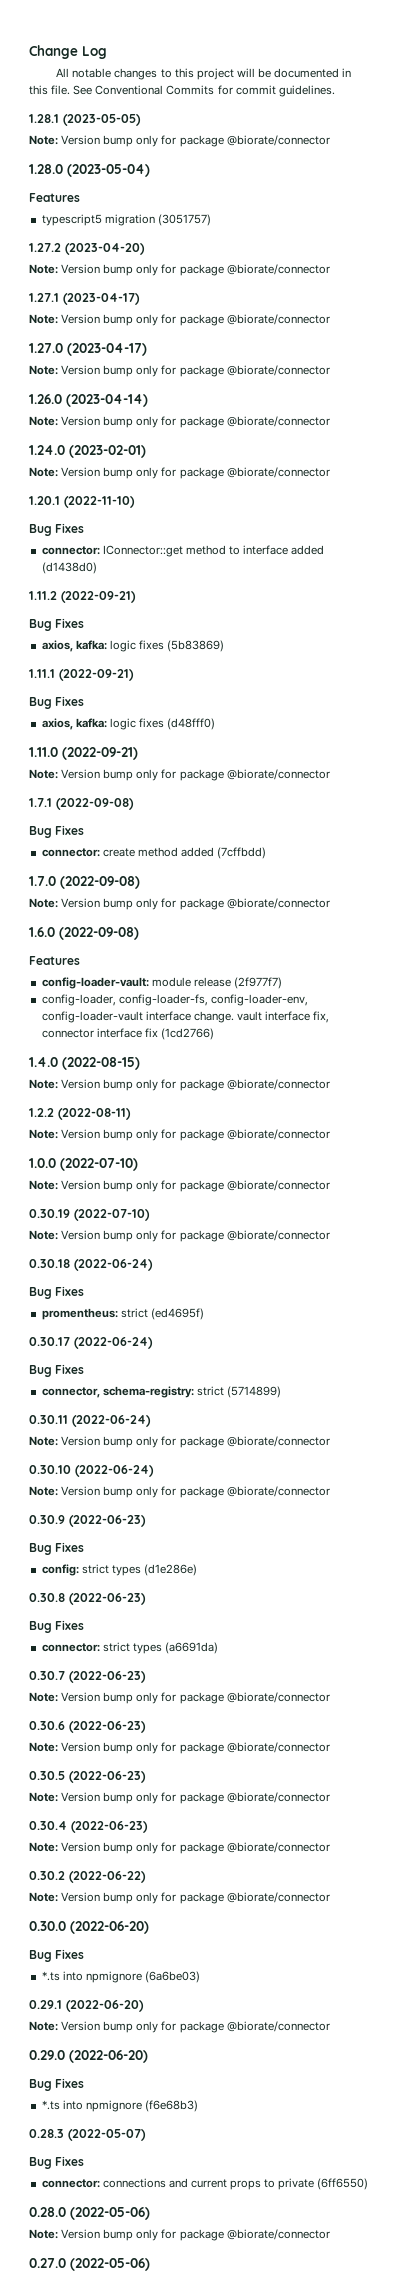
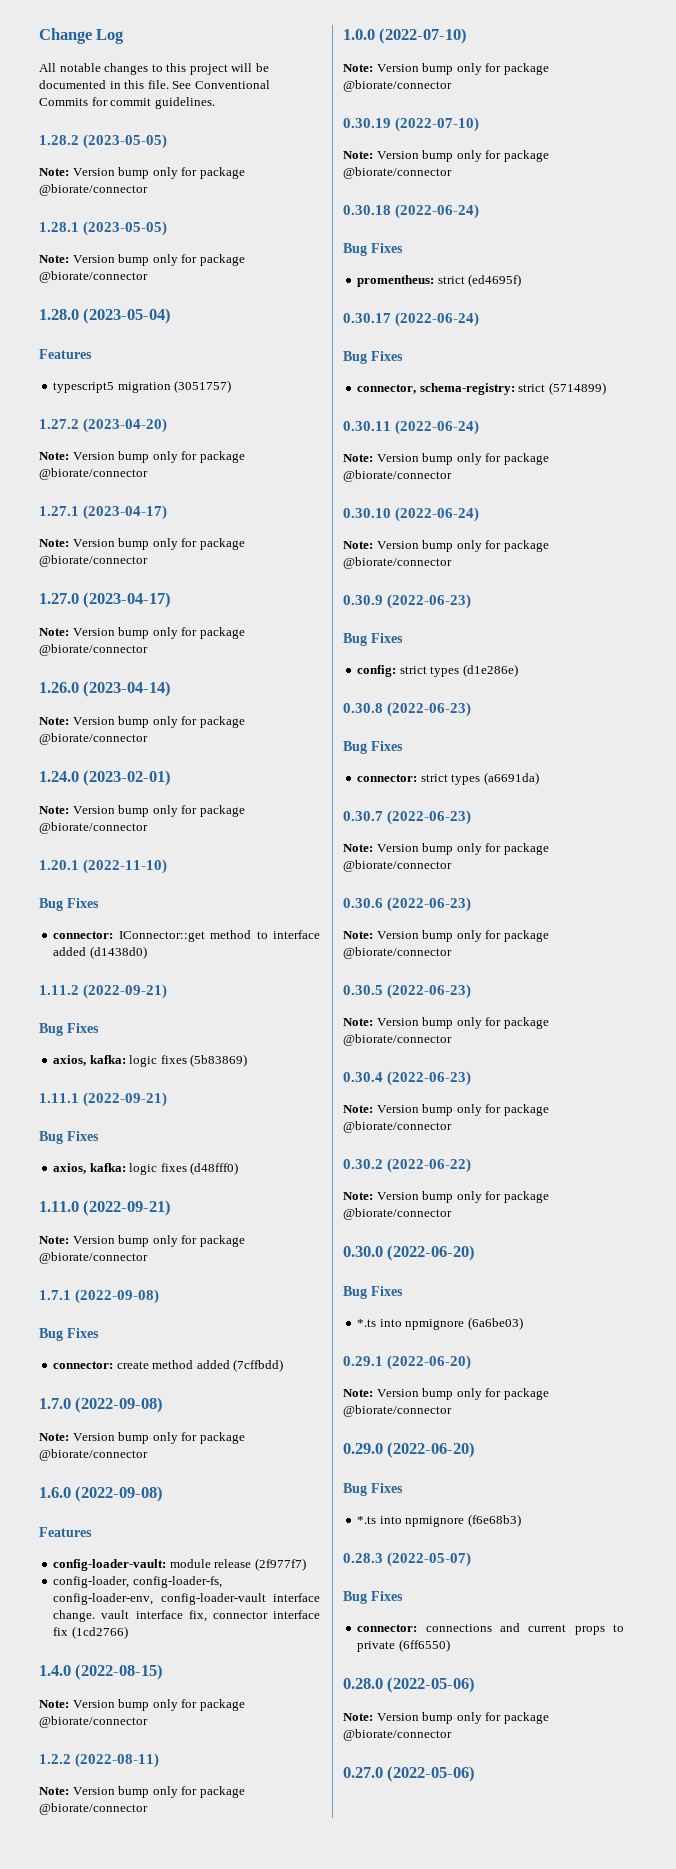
(335, 91) none -> [39,134,168,149] [39,167,245,179] [39,184,148,196] // 1.28.2 (2023-05-05) // Note: Version bump only for package @biorate/connector

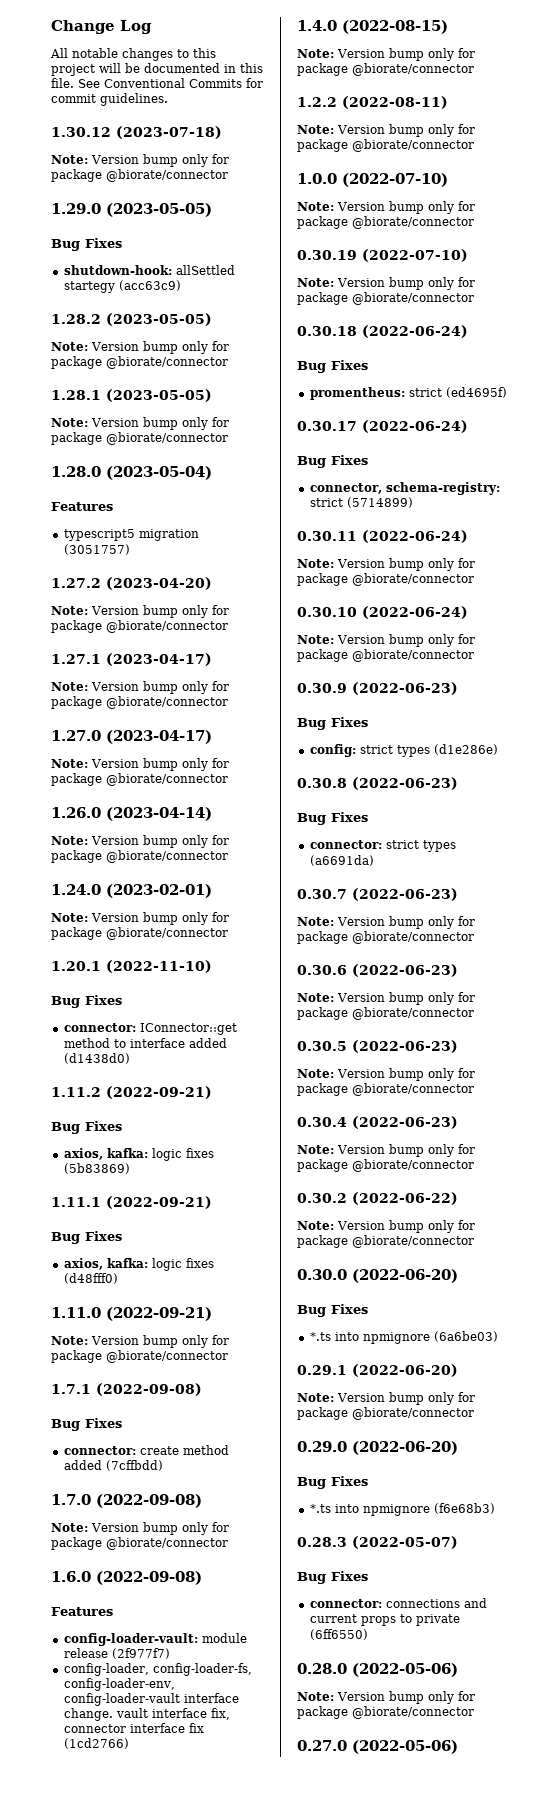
(215, 103) none -> [51,126,222,139] [51,154,229,167] [51,169,228,182] [51,203,212,217] [51,238,122,251] [63,265,235,275] [63,280,181,293] // 1.30.12 (2023-07-18) // Note: Version bump only for package @biorate/connector // 1.29.0 (2023-05-05) // Bug Fixes // shutdown-hook: allSettled startegy (acc63c9)

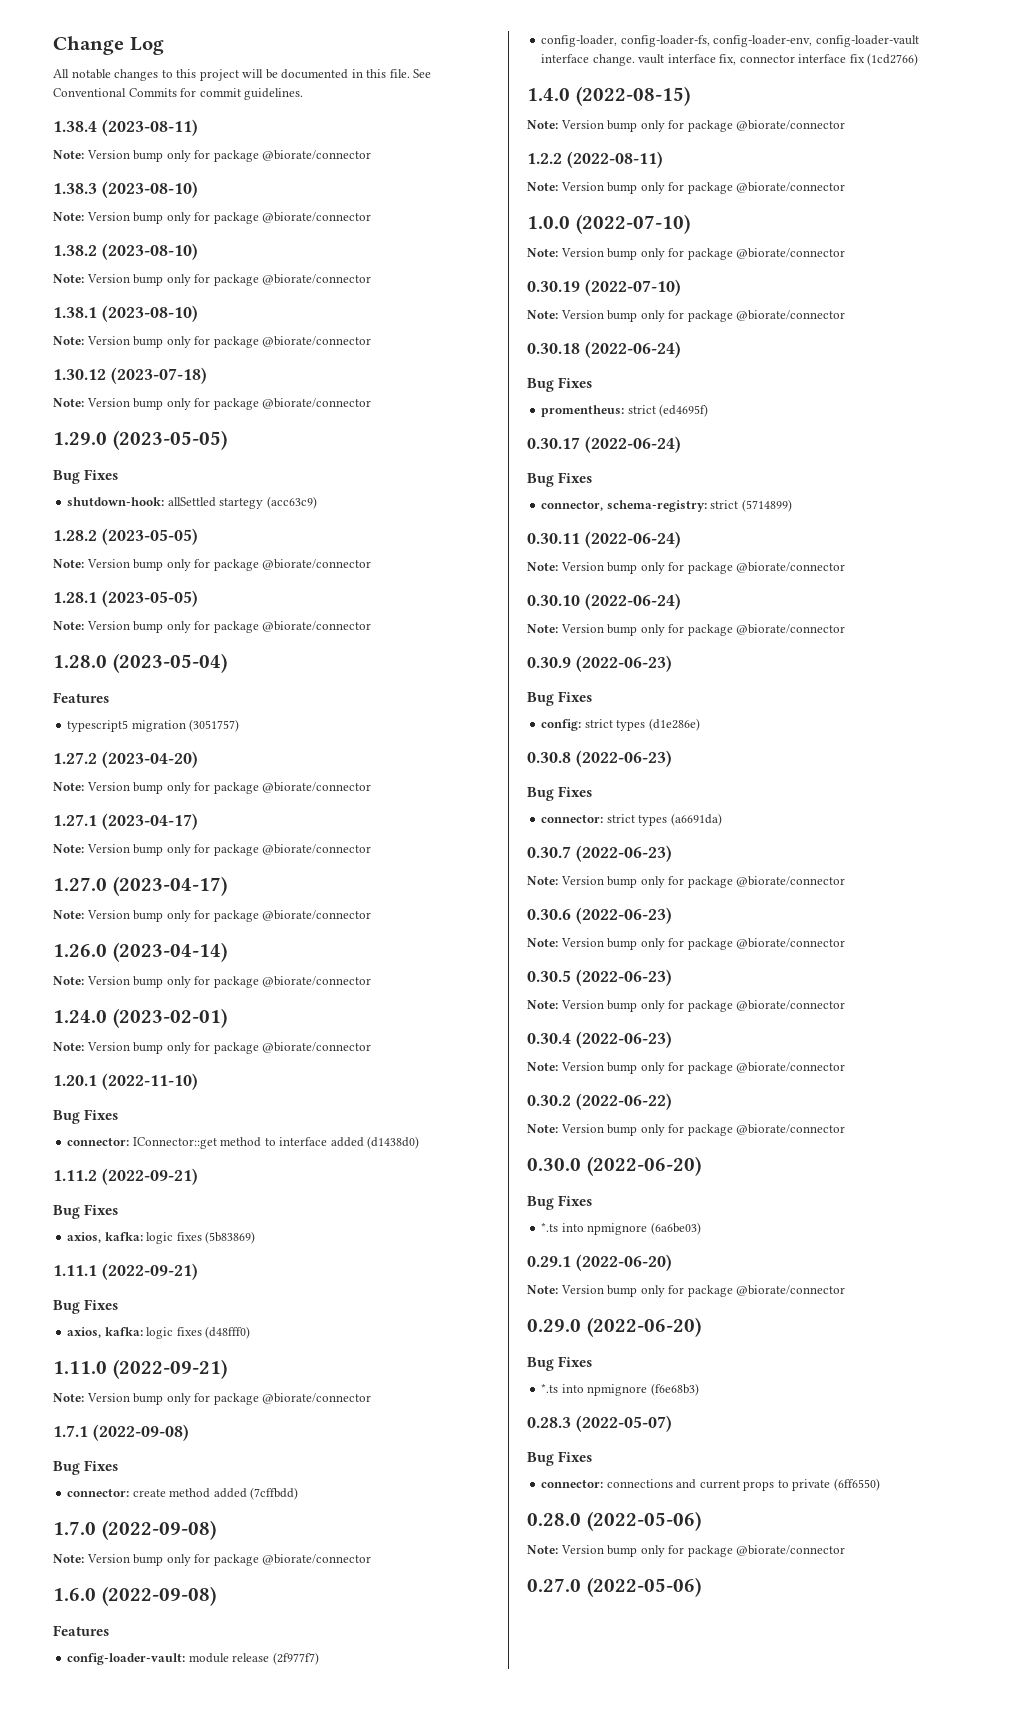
(168, 99) none -> [53,119,198,136] [53,150,372,162] [53,181,198,198] [53,212,372,224] [53,243,198,260] [53,274,372,286] [53,305,198,322] [53,336,372,348] // 1.38.4 (2023-08-11) // Note: Version bump only for package @biorate/connector // 1.38.3 (2023-08-10) // Note: Version bump only for package @biorate/connector // 1.38.2 (2023-08-10) // Note: Version bump only for package @biorate/connector // 1.38.1 (2023-08-10) // Note: Version bump only for package @biorate/connector

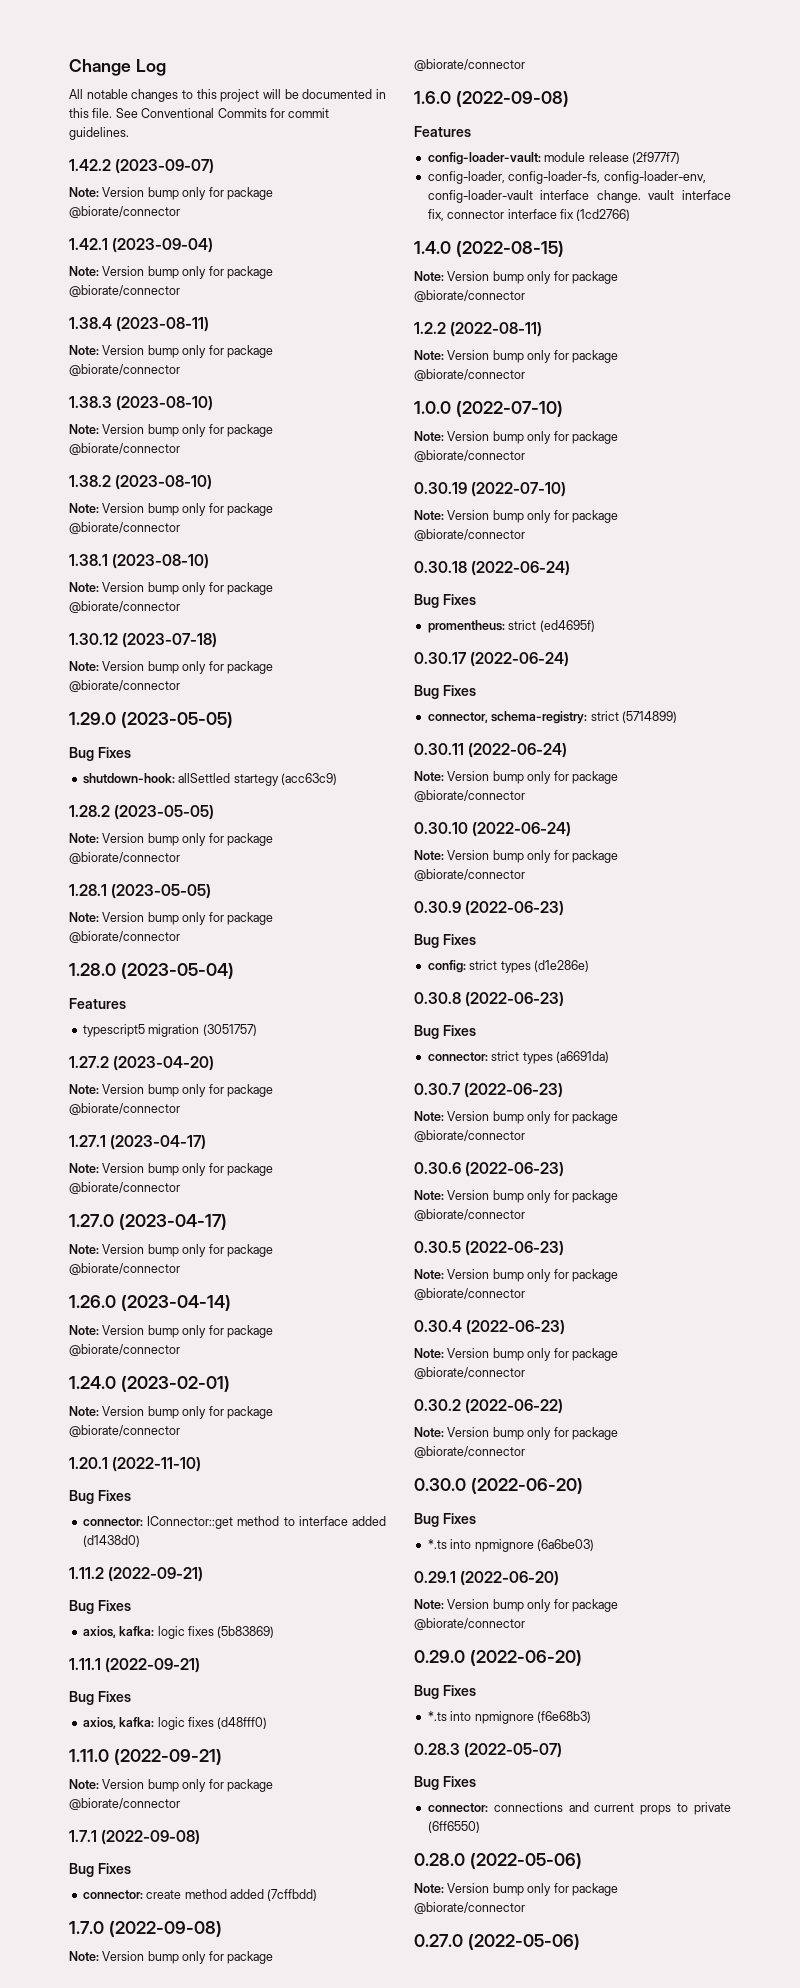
(304, 94) none -> [69,159,215,174] [69,187,273,200] [69,206,180,218] [69,238,214,253] [69,266,273,279] [69,285,180,297] // 1.42.2 (2023-09-07) // Note: Version bump only for package @biorate/connector // 1.42.1 (2023-09-04) // Note: Version bump only for package @biorate/connector

